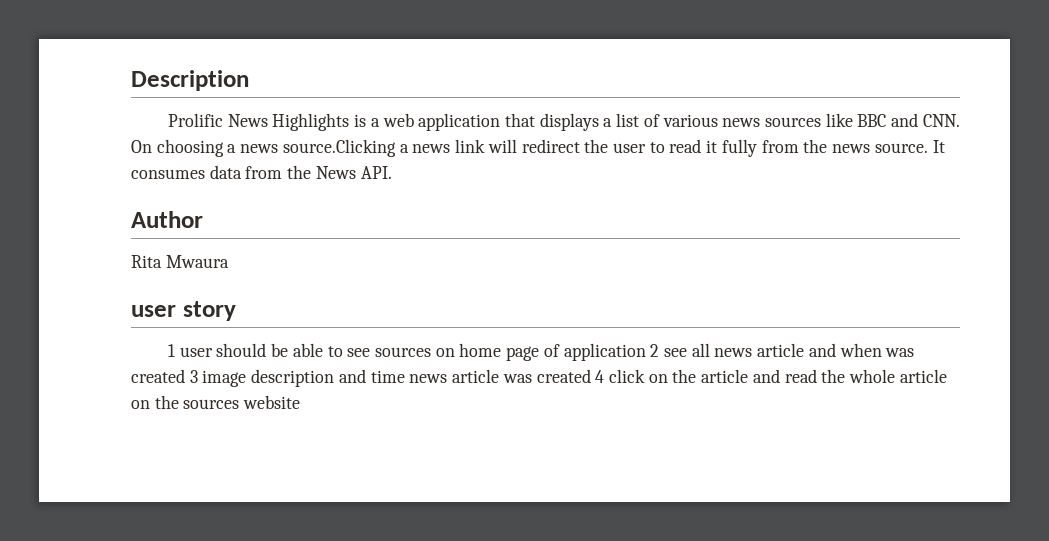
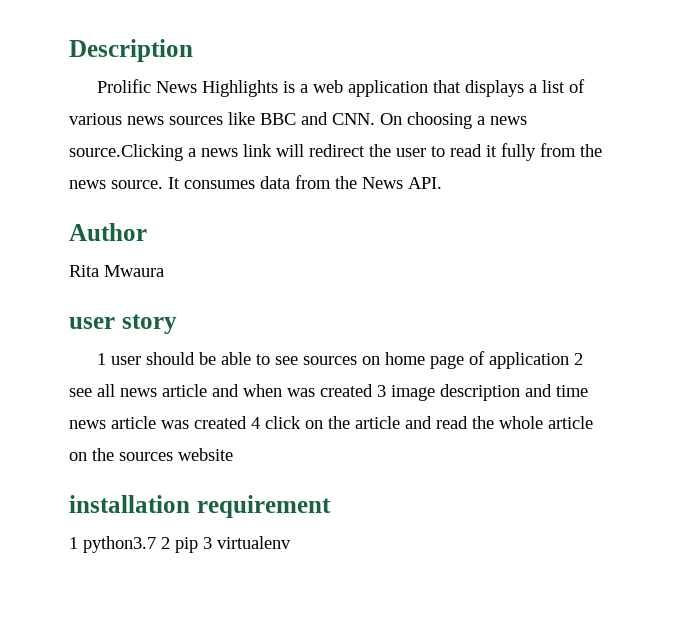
(301, 402) none -> [69,495,331,518] [69,536,291,553] // installation requirement // 1 python3.7 2 pip 3 virtualenv

